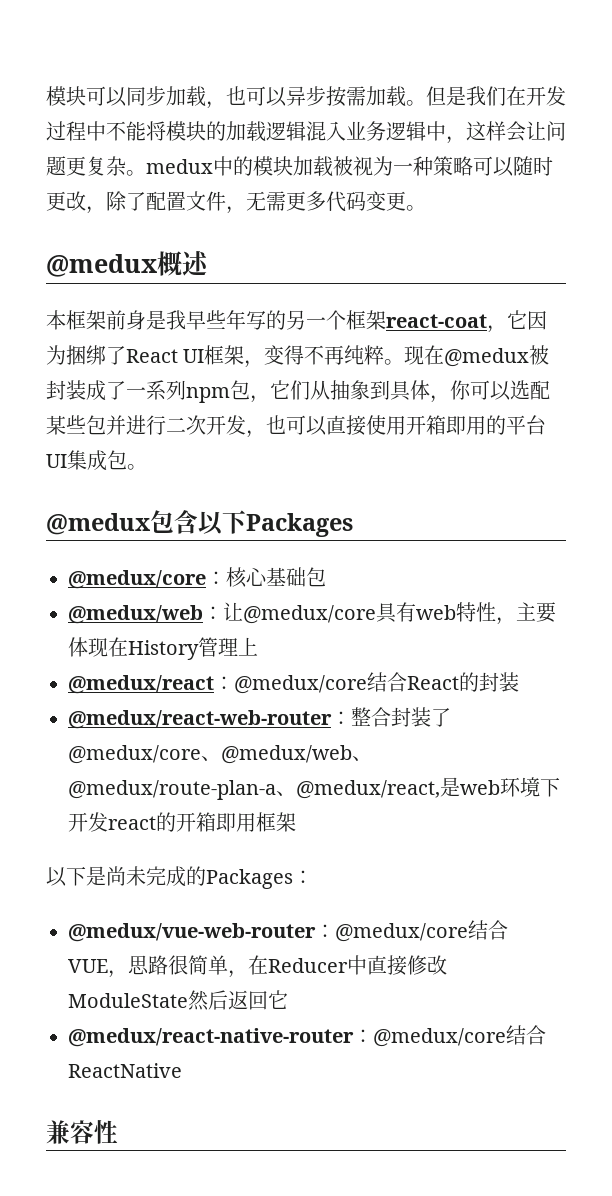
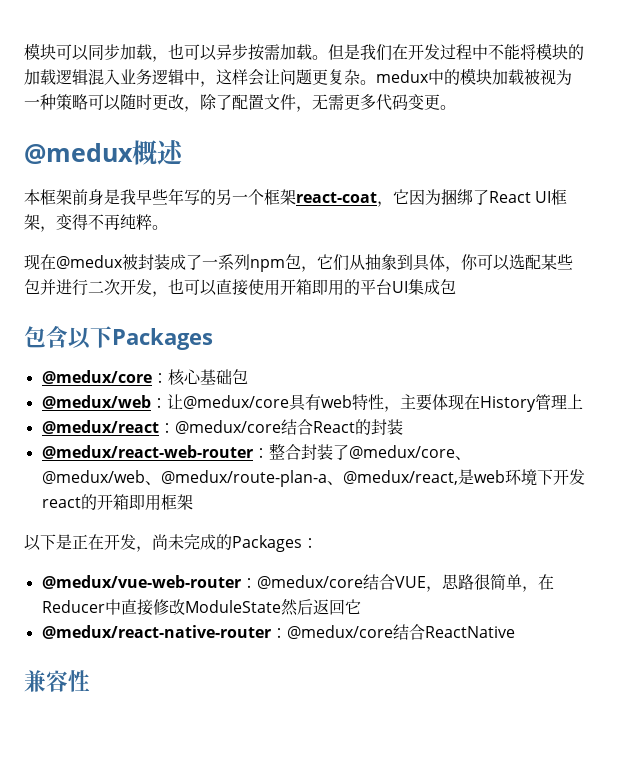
(405, 362) none -> (168, 227) //
[127,464,147,470] [46,513,151,535] 。 // @medux -> (456, 286) //
(106, 876) none -> [72,534,152,552] 正在开发，

